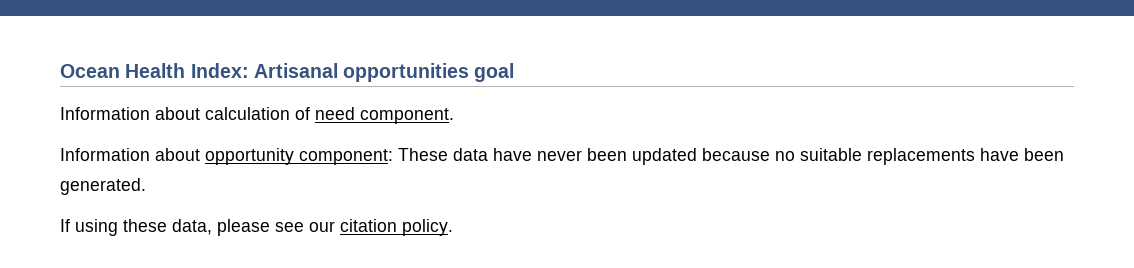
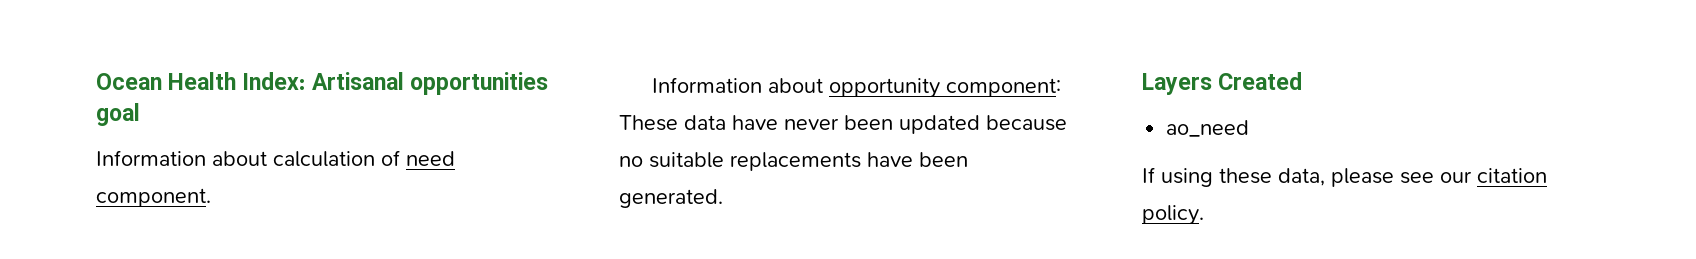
(146, 186) none -> [1142,72,1303,95] [1166,120,1250,137] // Layers Created // ao_need

